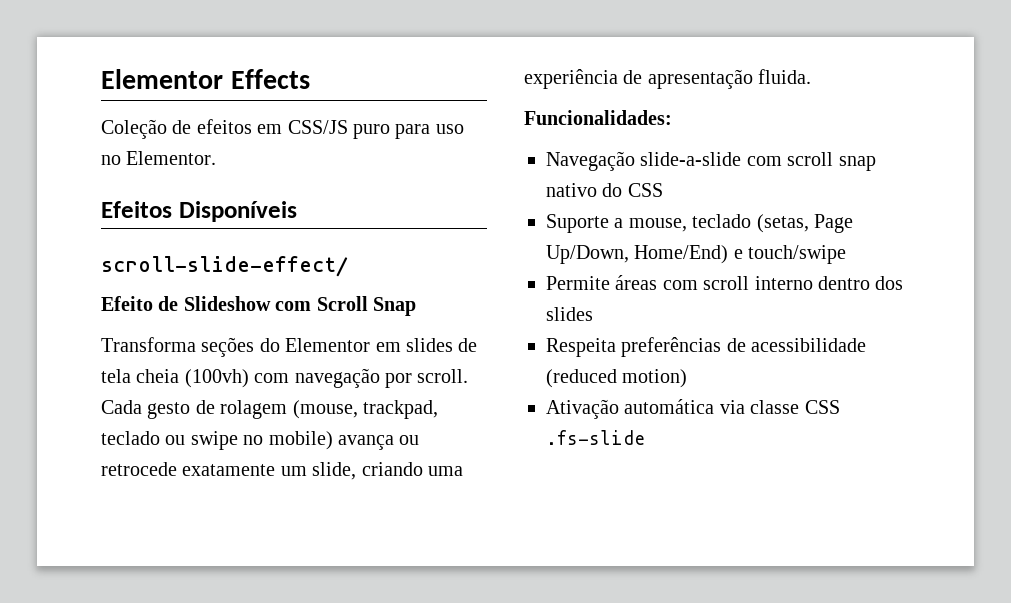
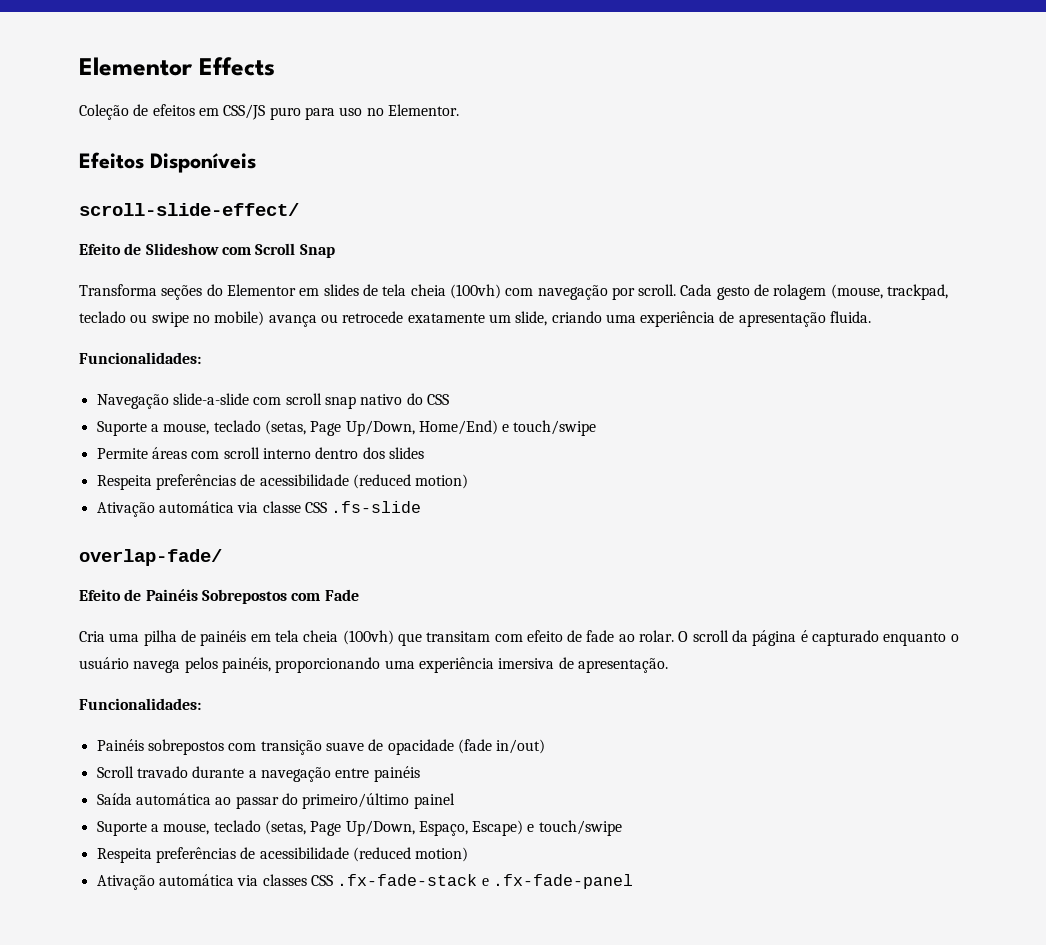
(645, 437) none -> [79,549,222,566] [79,589,359,604] [79,630,959,646] [79,657,668,673] [79,698,201,710] [96,739,546,755] [96,766,420,782] [96,793,455,809] [96,820,622,836] [96,847,469,863] [96,874,633,890] // overlap-fade/ // Efeito de Painéis Sobrepostos com Fade // Cria uma pilha de painéis em tela cheia (100vh) que transitam com efeito de fade ao rolar. O scroll da página é capturado enquanto o usuário navega pelos painéis, proporcionando uma experiência imersiva de apresentação. // Funcionalidades: // Painéis sobrepostos com transição suave de opacidade (fade in/out) // Scroll travado durante a navegação entre painéis // Saída automática ao passar do primeiro/último painel // Suporte a mouse, teclado (setas, Page Up/Down, Espaço, Escape) e touch/swipe // Respeita preferências de acessibilidade (reduced motion) // Ativação automática via classes CSS .fx-fade-stack e .fx-fade-panel

